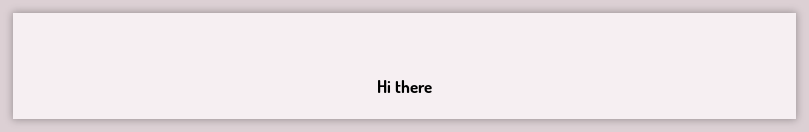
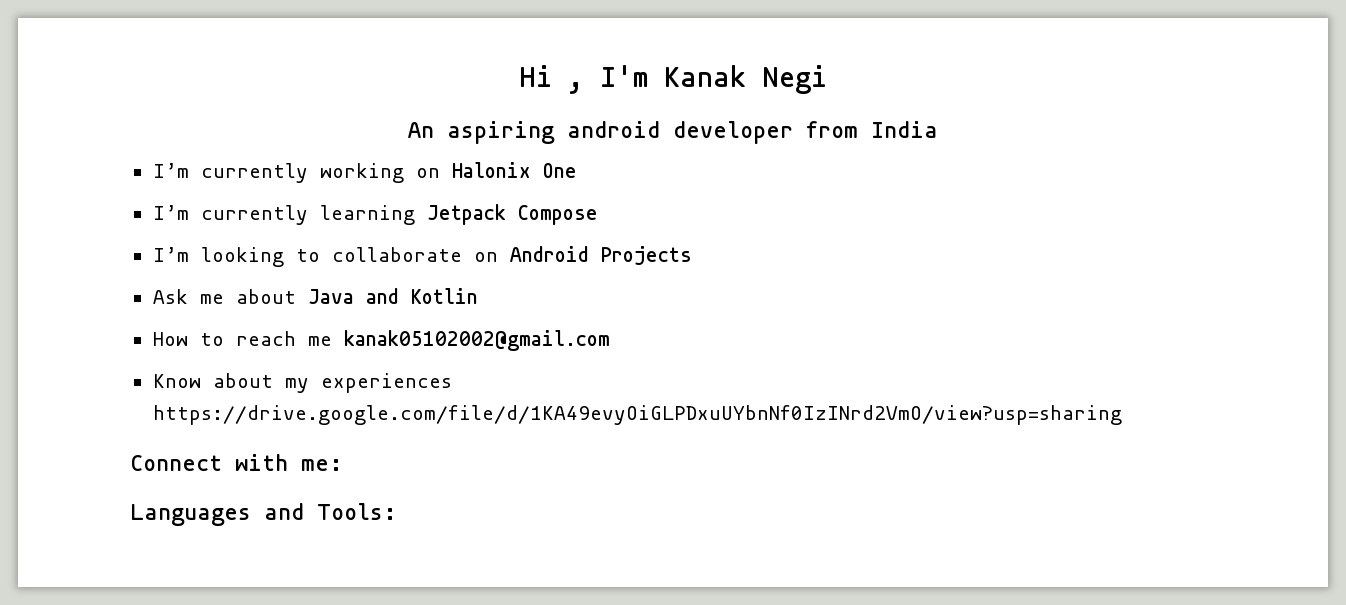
[395,80,433,93] there -> [568,65,827,94] [408,121,938,144] [152,162,577,183] [152,204,598,225] [152,246,692,267] [152,288,478,304] [152,330,610,351] [152,373,452,393] [152,405,1122,425] [130,454,343,471] [130,503,397,526] , I'm Kanak Negi // An aspiring android developer from India // I’m currently working on Halonix One // I’m currently learning Jetpack Compose // I’m looking to collaborate on Android Projects // Ask me about Java and Kotlin // How to reach me kanak05102002@gmail.com // Know about my experiences https://drive.google.com/file/d/1KA49evyOiGLPDxuUYbnNf0IzINrd2VmO/view?usp=sharing // Connect with me: // Languages and Tools:

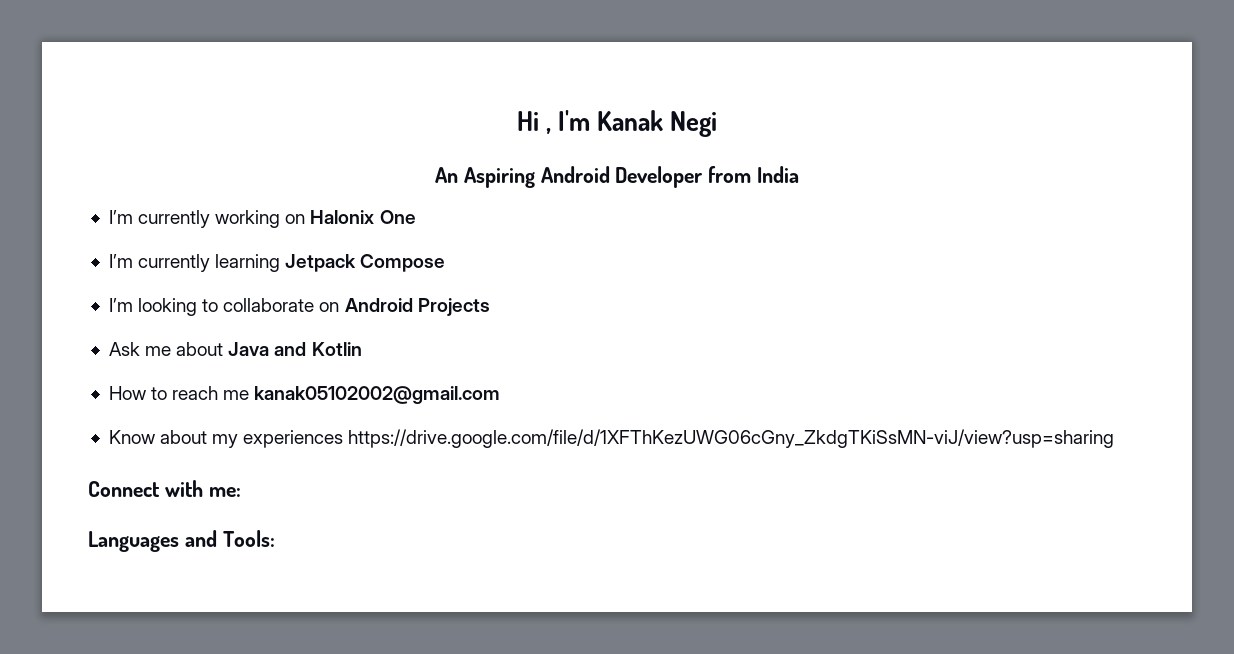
[447,121,793,144] aspiring android developer -> [463,166,703,188] Aspiring Android Developer
[152,405,1122,425] https://drive.google.com/file/d/1KA49evyOiGLPDxuUYbnNf0IzINrd2VmO/view?usp=sharing -> [348,429,1115,448] https://drive.google.com/file/d/1XFThKezUWG06cGny_ZkdgTKiSsMN-viJ/view?usp=sharing

